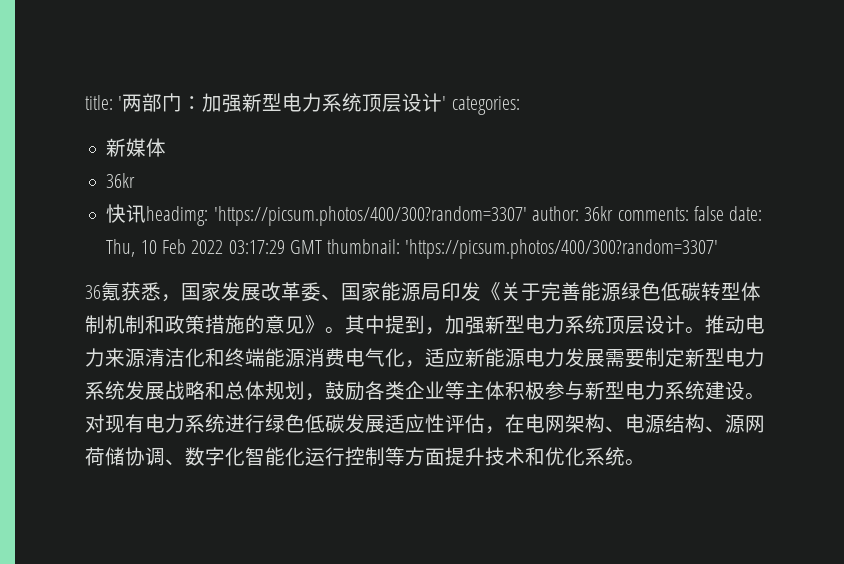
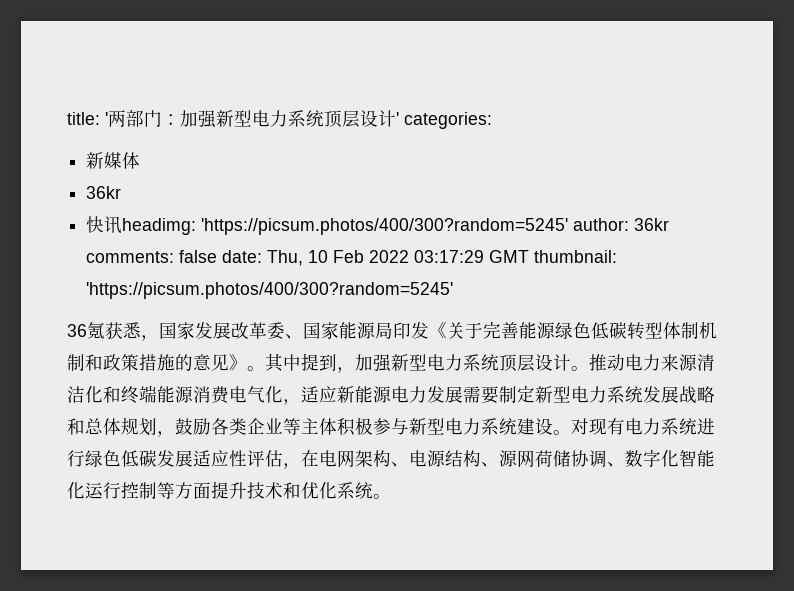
[213,206,527,226] 'https://picsum.photos/400/300?random=3307' -> [201,218,569,235] 'https://picsum.photos/400/300?random=5245'
[405,239,719,259] 'https://picsum.photos/400/300?random=3307' -> [86,282,454,299] 'https://picsum.photos/400/300?random=5245'

